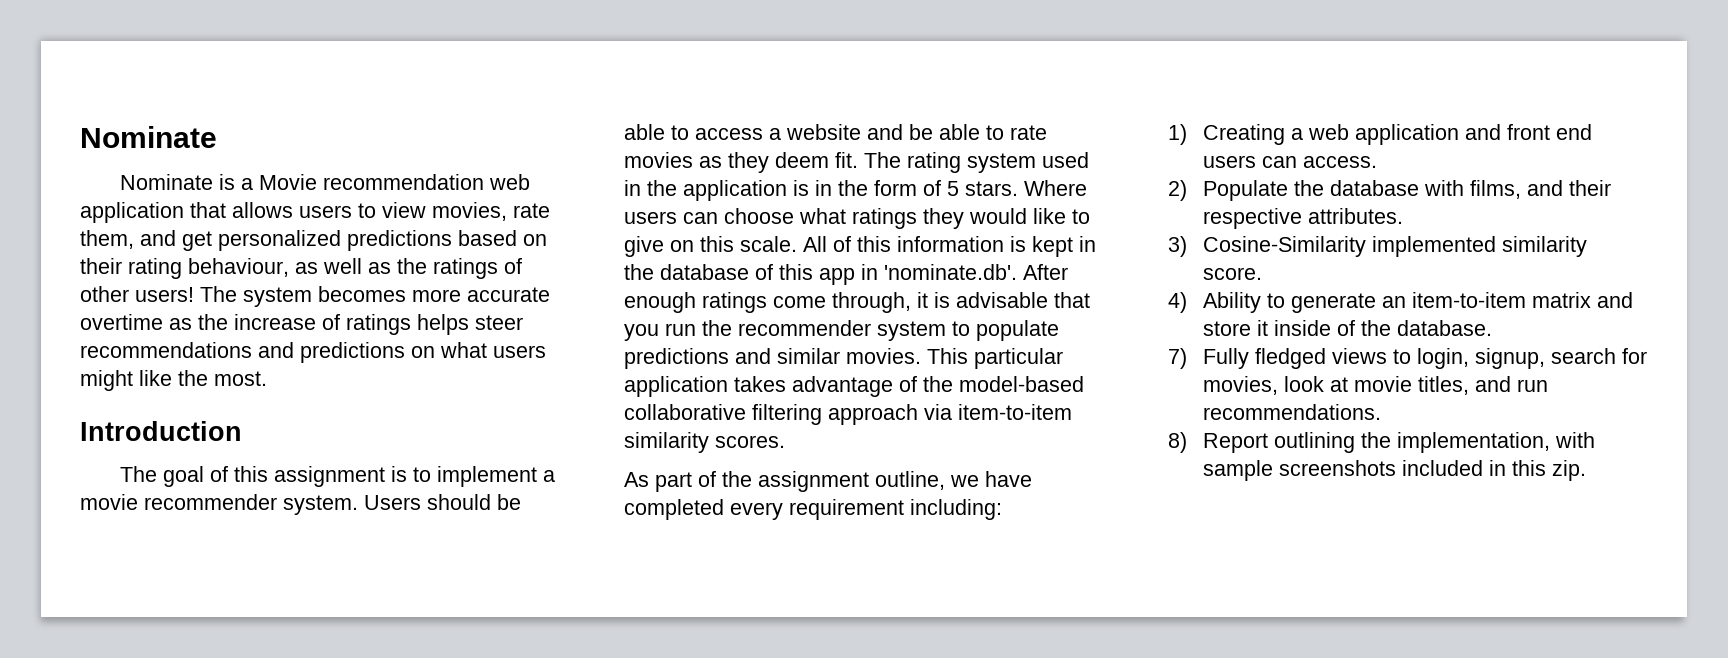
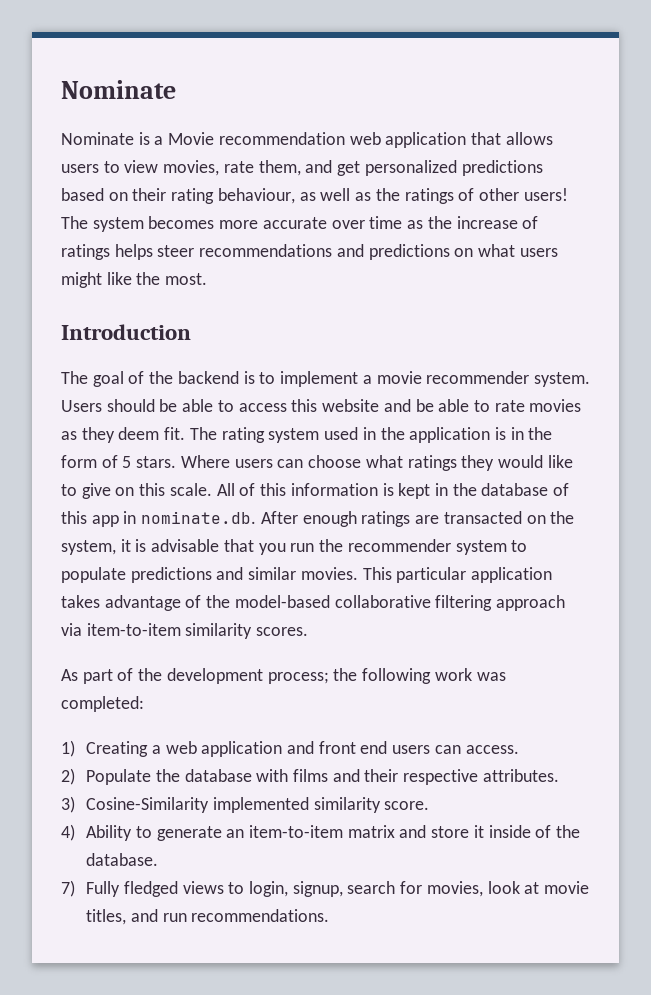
[80,314,163,330] overtime -> [331,216,403,229] over time
[234,466,386,487] this assignment -> [149,371,239,384] the backend
[769,128,781,140] a -> [291,399,318,412] this
[884,264,1017,280] 'nominate.db'. -> [141,511,257,524] nominate.db.
[773,292,911,313] come through, -> [415,511,575,524] [61,540,116,555] are transacted on the system,
[758,471,1032,492] [624,499,1002,520] assignment outline, we have completed every requirement including: -> [166,668,506,684] [61,696,144,712] development process; the following work was completed:
[1470,180,1522,199] films, -> [292,769,328,782] films
[1168,432,1596,453] [1203,460,1587,481] // 8) Report outlining the implementation, with sample screenshots included in this zip. -> (330, 915) none

